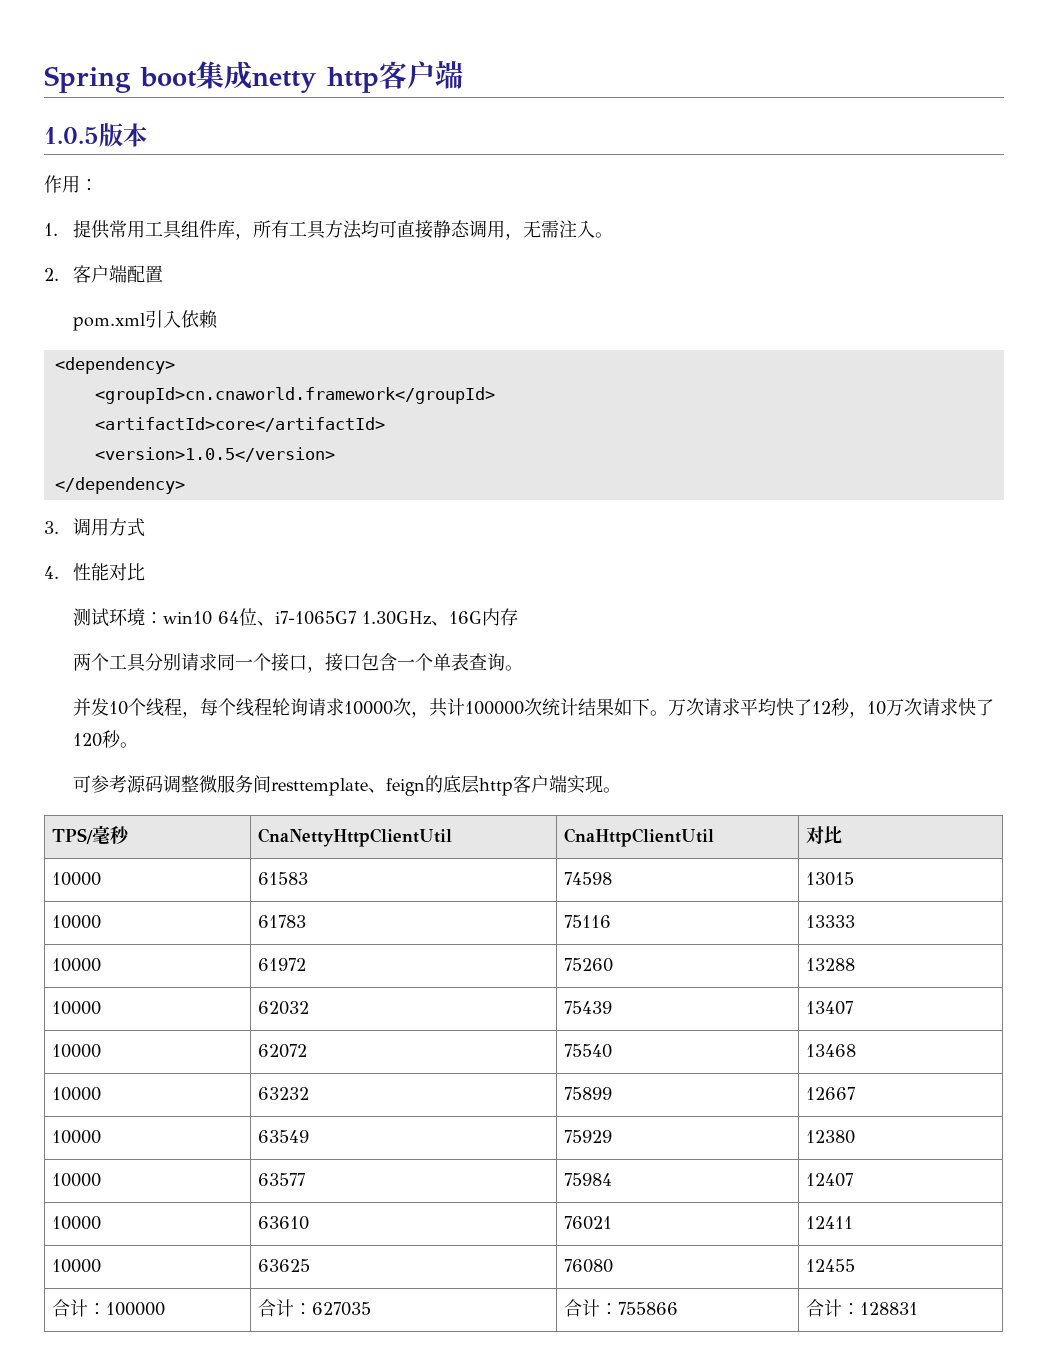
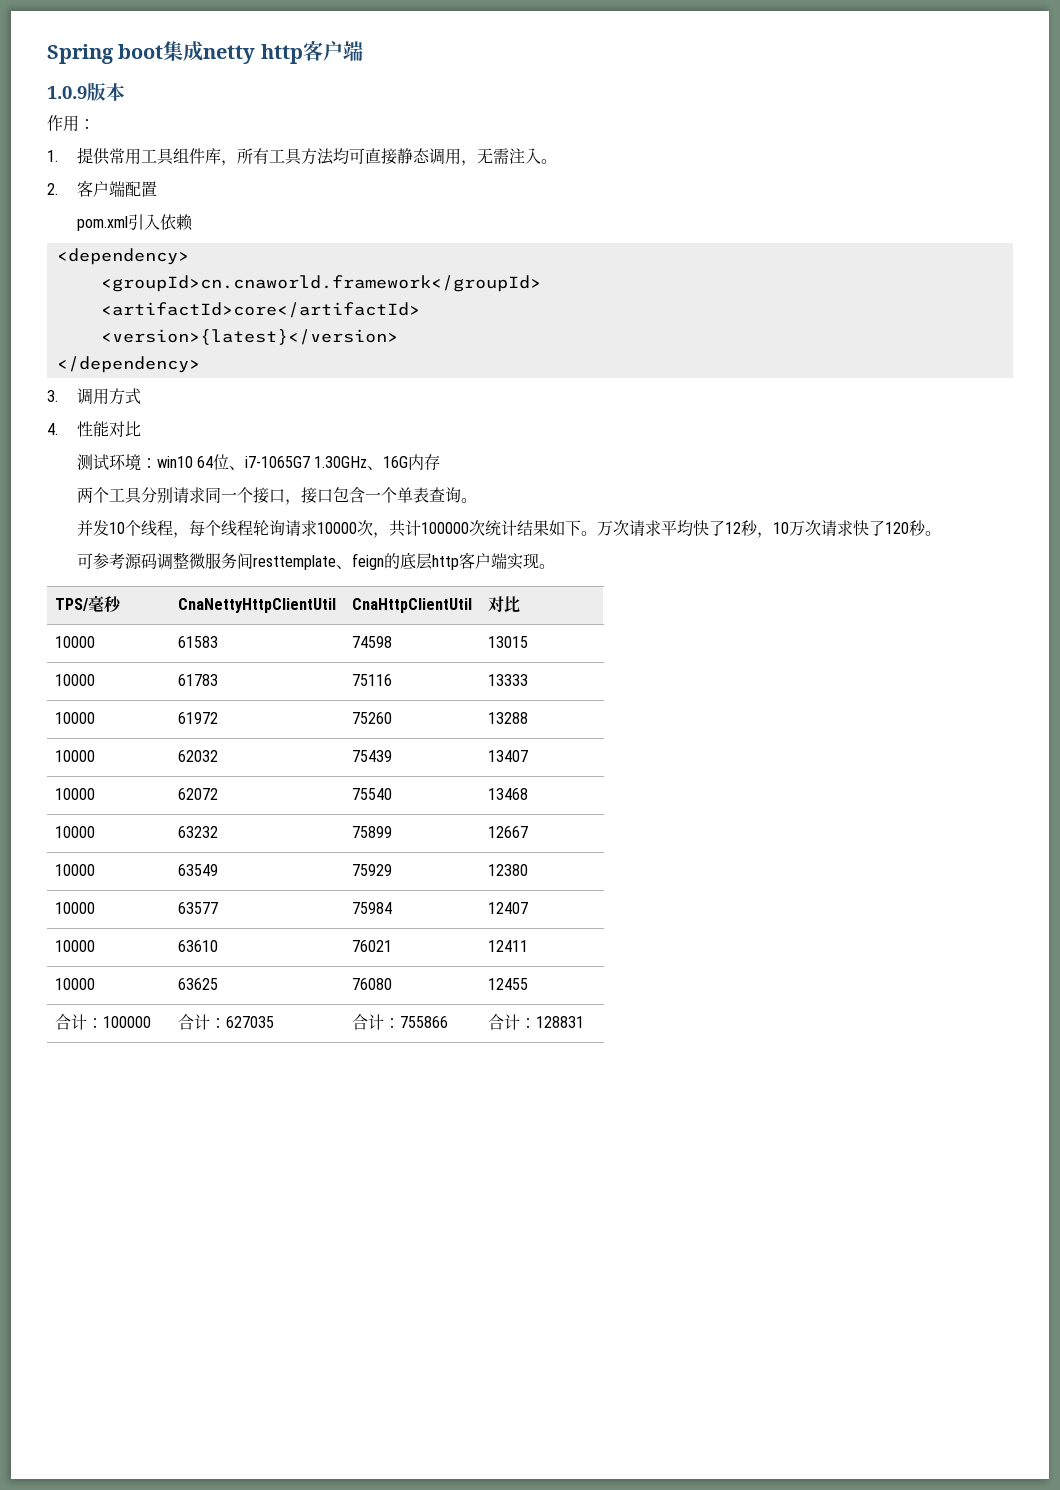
[44,127,99,144] 1.0.5 -> [47,86,87,99] 1.0.9
[94,447,335,462] <version>1.0.5</version> -> [100,329,398,345] <version>{latest}</version>

